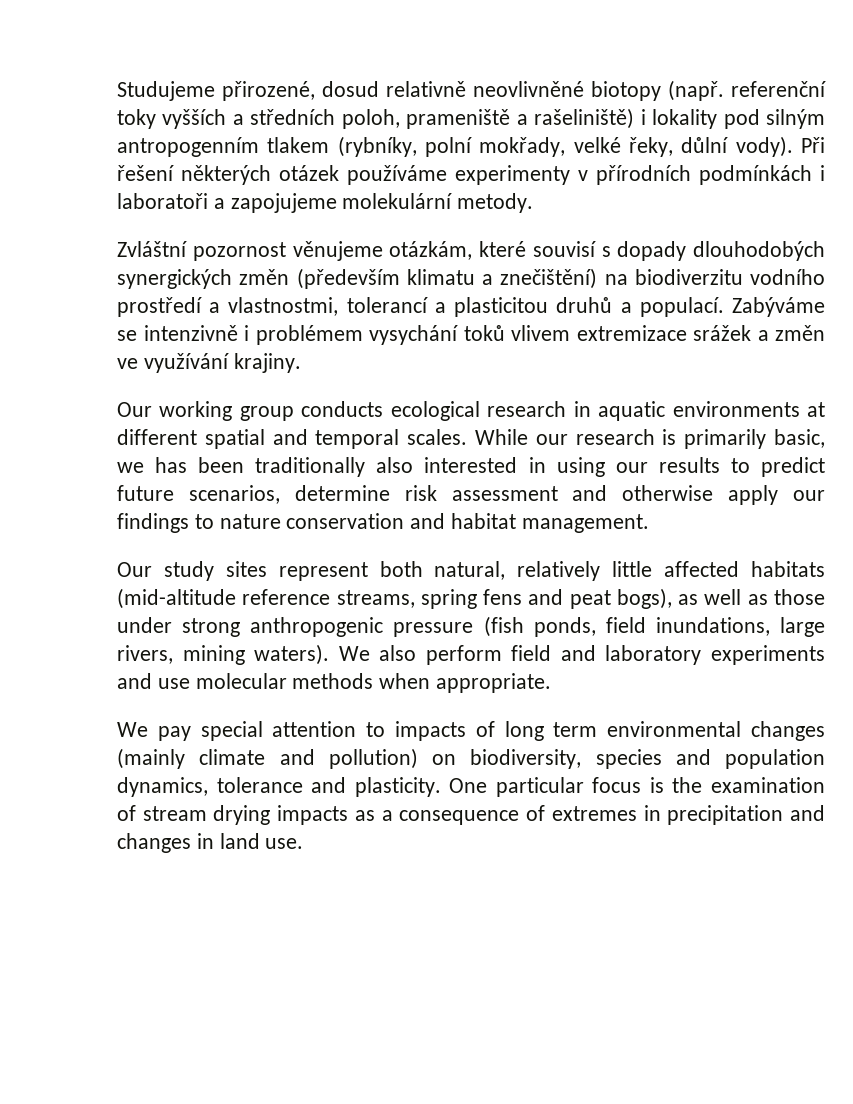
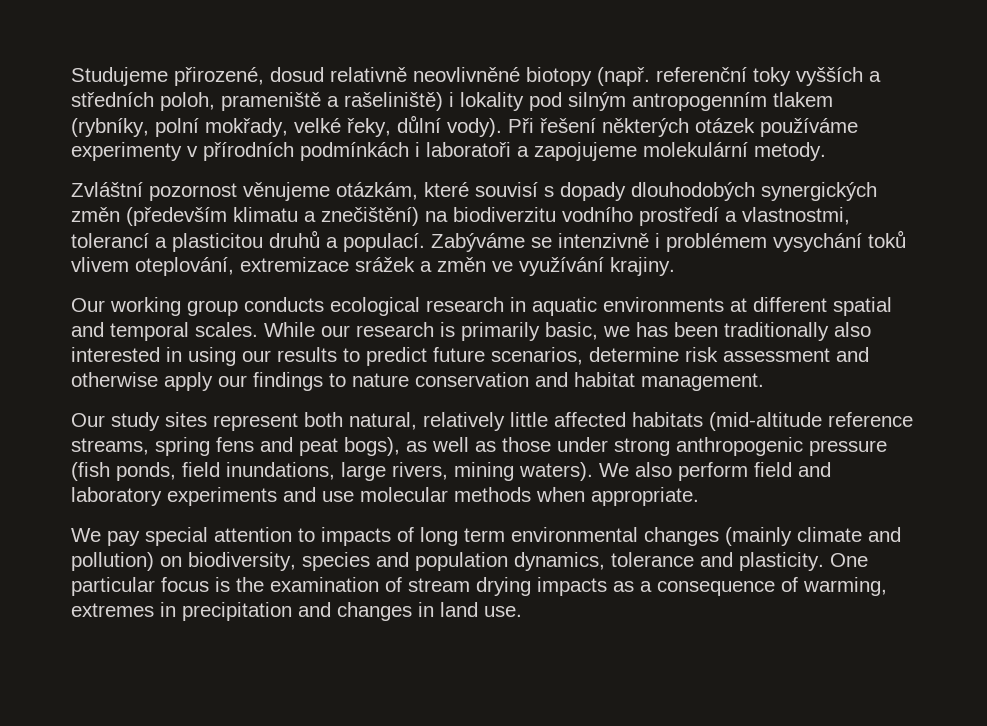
(570, 333) none -> [135,257,234,276] oteplování,
(546, 813) none -> [803,577,887,596] warming,

